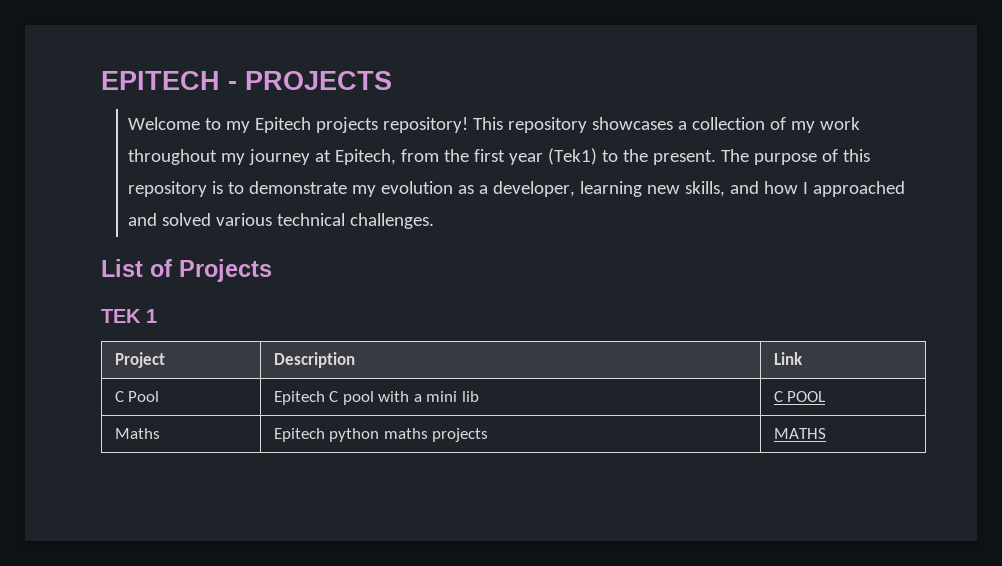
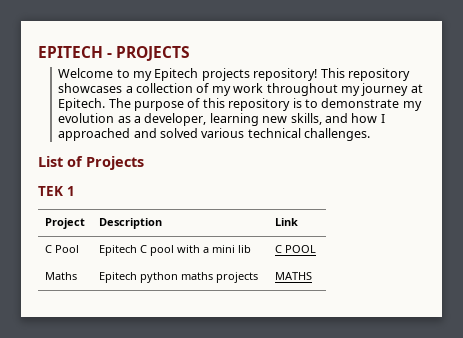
[335,148,717,165] Epitech, from the first year (Tek1) to the present. -> [58,98,106,111] Epitech.

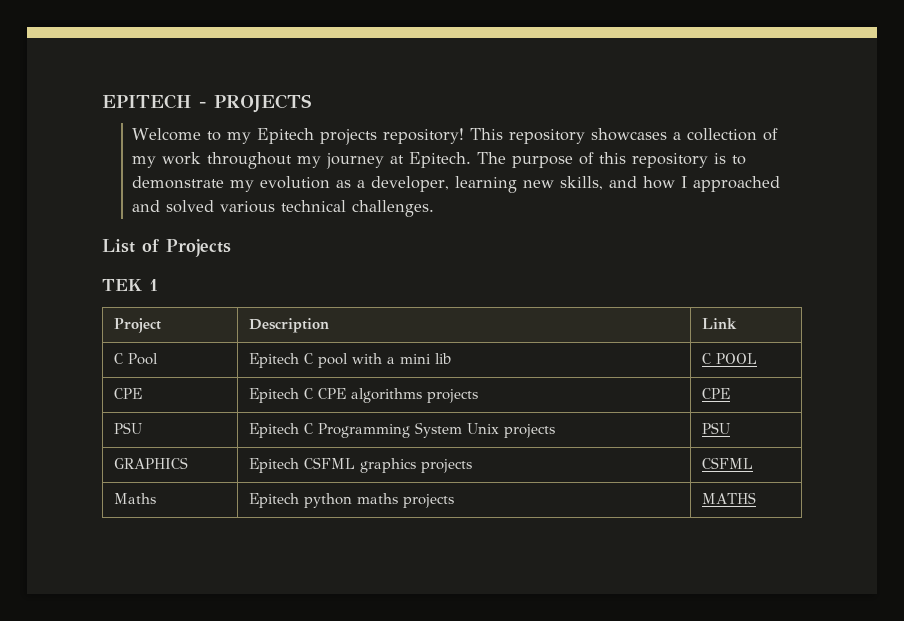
(316, 249) none -> [114,388,143,399] [249,388,479,403] [702,388,731,399] [114,422,143,434] [249,422,556,438] [702,422,731,434] [114,457,189,469] [249,457,473,473] [702,457,754,469] // CPE | Epitech C CPE algorithms projects | CPE // PSU | Epitech C Programming System Unix projects | PSU // GRAPHICS | Epitech CSFML graphics projects | CSFML

